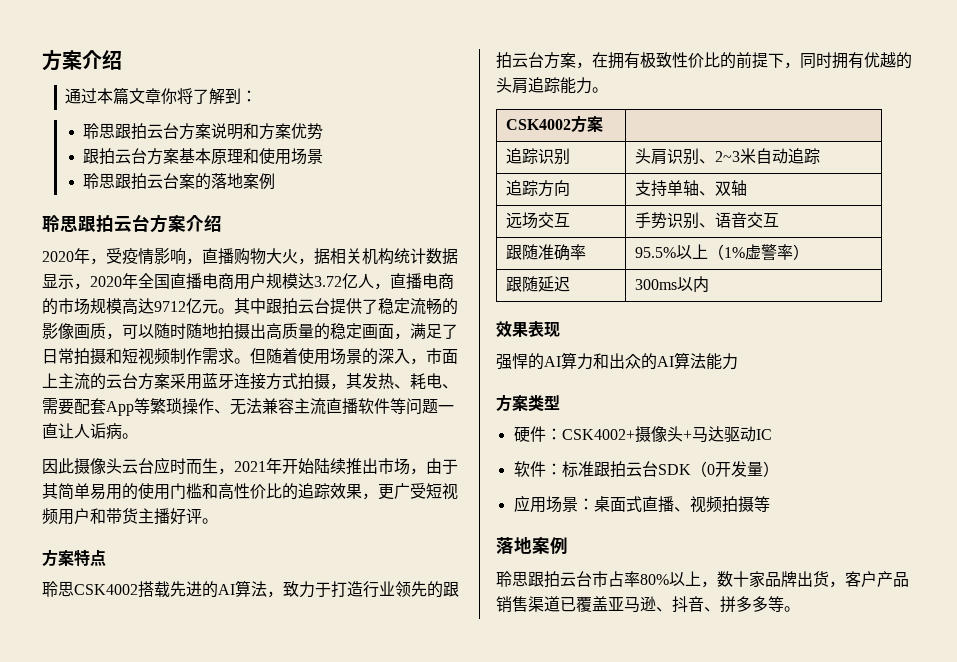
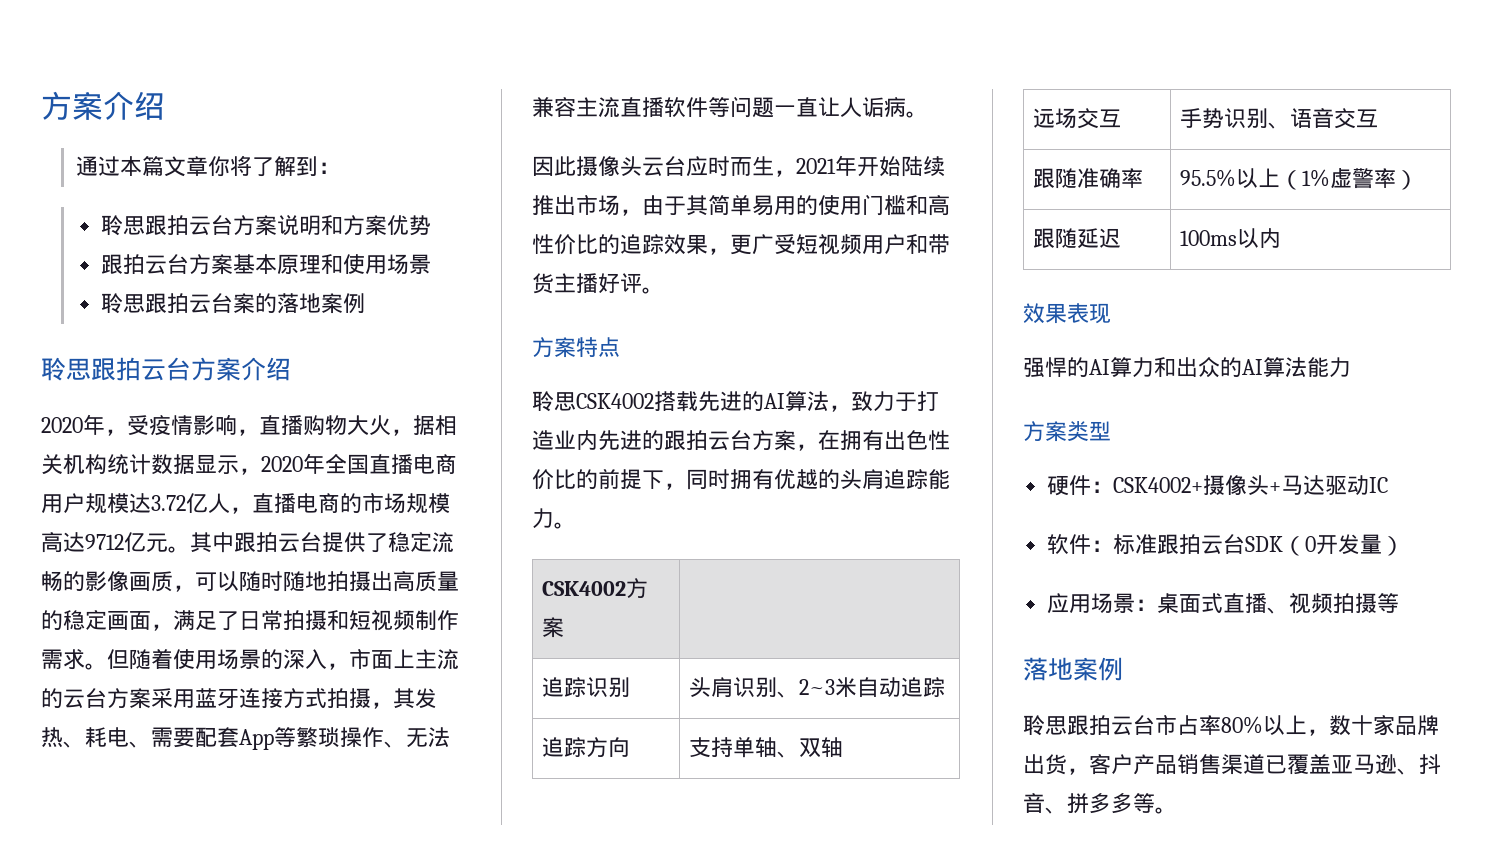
[363,581,427,598] 行业领先 -> [554,430,642,450] 业内先进
[640,52,672,68] 极致 -> [884,430,928,450] 出色
[635,279,678,290] 300ms -> [1180,230,1238,246] 100ms

